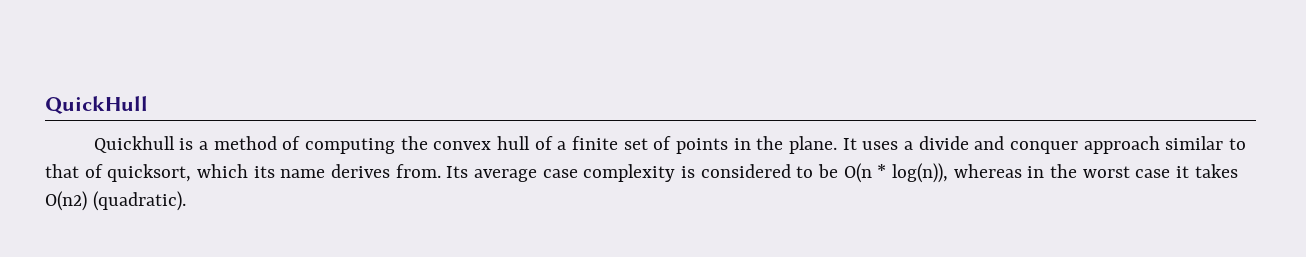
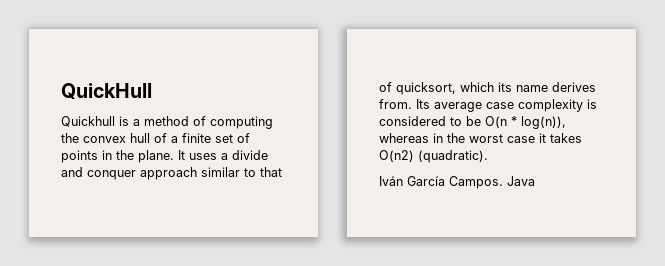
(186, 201) none -> [379,176,535,189] // Iván García Campos. Java

